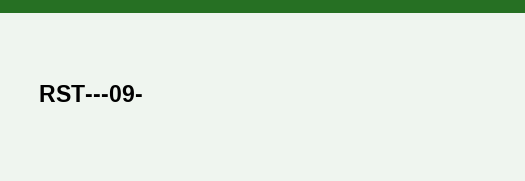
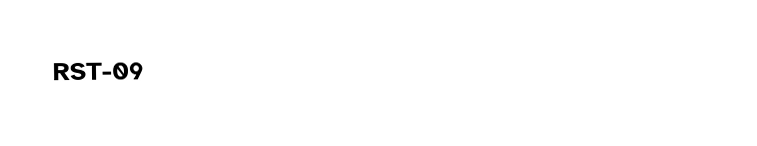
[39,85,143,102] RST---09- -> [52,62,145,81] RST-09

